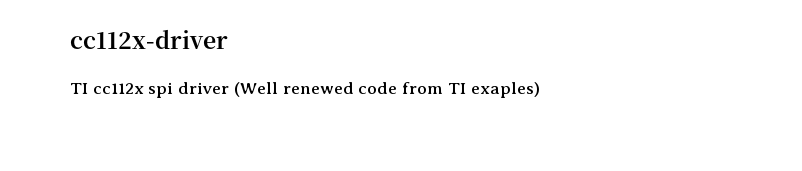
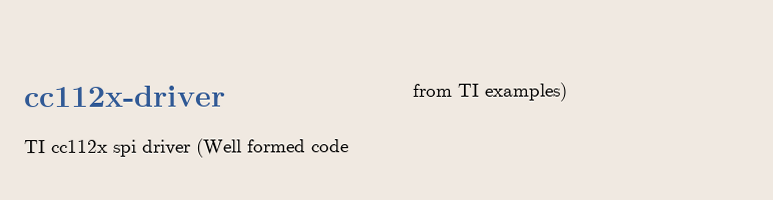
[282,82,354,94] renewed -> [247,139,306,153] formed
[470,82,540,98] exaples) -> [484,82,568,102] examples)

